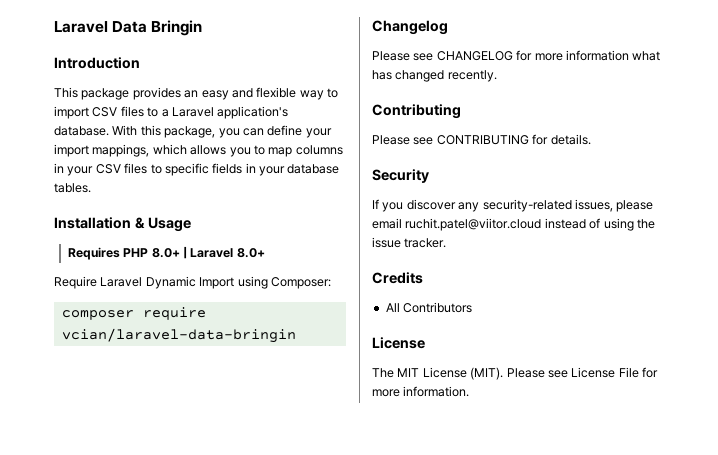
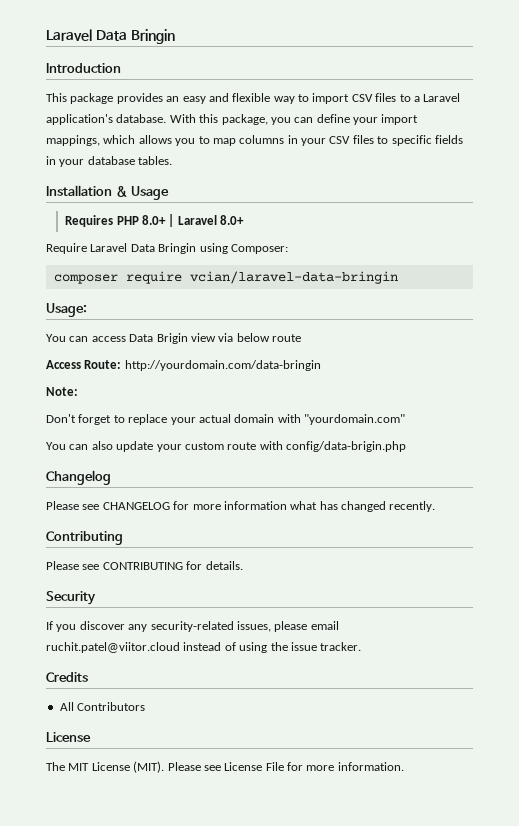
[145,276,235,289] Dynamic Import -> [130,243,197,254] Data Bringin
(296, 335) none -> [46,303,87,317] [46,333,301,344] [46,360,321,371] [46,387,78,396] [46,414,405,425] [46,441,406,452] // Usage: // You can access Data Brigin view via below route // Access Route: http://yourdomain.com/data-bringin // Note: // Don't forget to replace your actual domain with "yourdomain.com" // You can also update your custom route with config/data-brigin.php

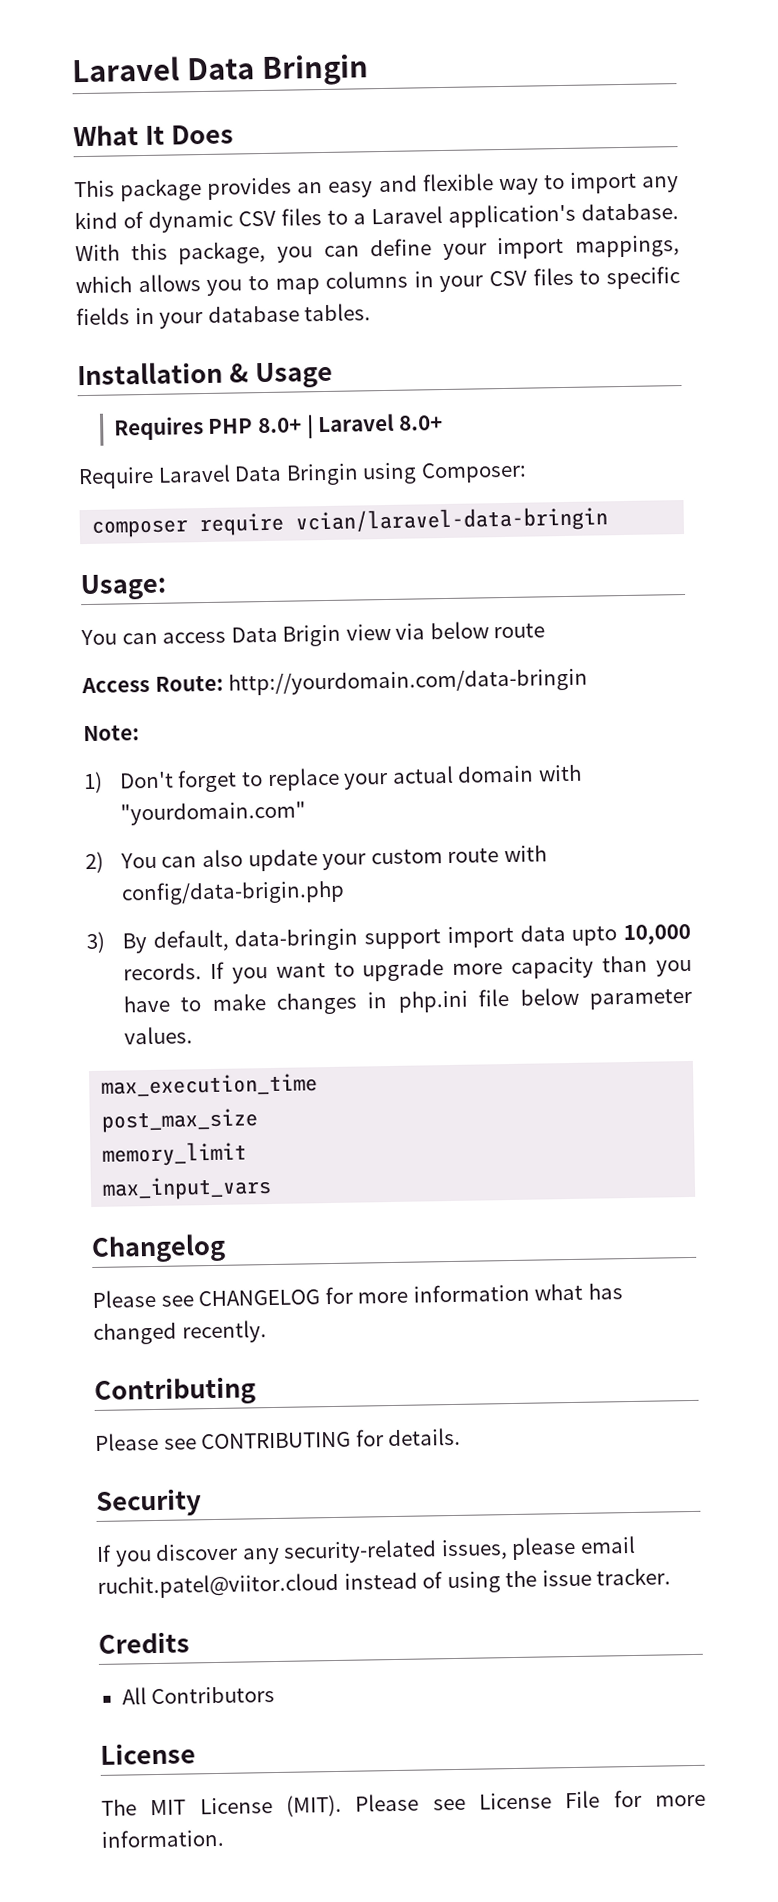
[46,63,121,73] Introduction -> [73,124,234,147] What It Does
(350, 98) none -> [642,176,680,193] [74,210,233,233] any kind of dynamic
(78, 391) none -> [83,771,103,794] 1)
(405, 419) none -> [85,851,104,874] 2)
(406, 446) none -> [86,923,691,954] [122,955,692,984] [122,987,693,1015] [123,1026,193,1045] [101,1073,319,1097] [101,1108,259,1133] [102,1141,248,1167] [102,1175,273,1201] // 3) By default, data-bringin support import data upto 10,000 records. If you want to upgrade more capacity than you have to make changes in php.ini file below parameter values. // max_execution_time // post_max_size // memory_limit // max_input_vars

